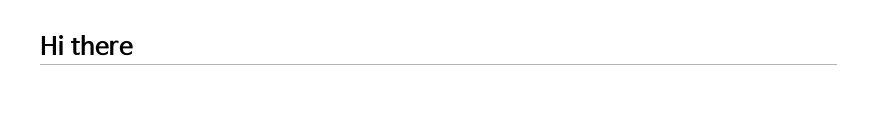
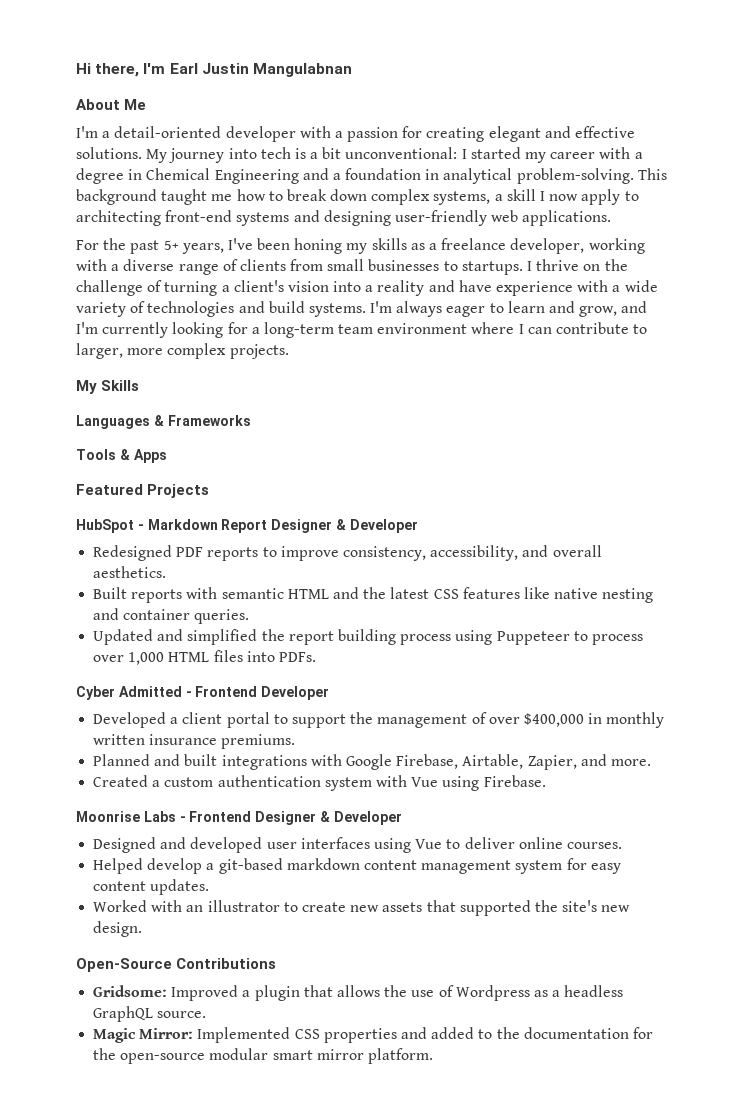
[70,35,133,56] there -> [95,63,352,77] [76,99,147,110] [76,126,636,142] [76,147,643,163] [76,168,667,184] [76,189,639,205] [76,210,612,226] [76,238,645,254] [76,259,628,275] [76,280,658,296] [76,301,648,317] [76,322,648,338] [76,343,289,359] [76,380,140,394] [76,415,251,429] [76,449,167,463] [76,484,210,498] [76,519,418,533] [93,545,602,561] [93,566,167,578] [93,587,654,603] [93,608,250,624] [93,629,643,645] [93,650,316,665] [76,686,330,700] [93,712,665,728] [93,734,296,749] [93,754,651,770] [93,775,546,791] [76,811,402,825] [93,837,622,853] [93,858,621,874] [93,879,210,895] [93,900,631,916] [93,921,143,937] [76,958,277,972] [93,985,624,1001] [93,1006,207,1022] [93,1027,653,1043] [93,1048,433,1064] there, I'm Earl Justin Mangulabnan // About Me // I'm a detail-oriented developer with a passion for creating elegant and effective solutions. My journey into tech is a bit unconventional: I started my career with a degree in Chemical Engineering and a foundation in analytical problem-solving. This background taught me how to break down complex systems, a skill I now apply to architecting front-end systems and designing user-friendly web applications. // For the past 5+ years, I've been honing my skills as a freelance developer, working with a diverse range of clients from small businesses to startups. I thrive on the challenge of turning a client's vision into a reality and have experience with a wide variety of technologies and build systems. I'm always eager to learn and grow, and I'm currently looking for a long-term team environment where I can contribute to larger, more complex projects. // My Skills // Languages & Frameworks // Tools & Apps // Featured Projects // HubSpot - Markdown Report Designer & Developer // Redesigned PDF reports to improve consistency, accessibility, and overall aesthetics. // Built reports with semantic HTML and the latest CSS features like native nesting and container queries. // Updated and simplified the report building process using Puppeteer to process over 1,000 HTML files into PDFs. // Cyber Admitted - Frontend Developer // Developed a client portal to support the management of over $400,000 in monthly written insurance premiums. // Planned and built integrations with Google Firebase, Airtable, Zapier, and more. // Created a custom authentication system with Vue using Firebase. // Moonrise Labs - Frontend Designer & Developer // Designed and developed user interfaces using Vue to deliver online courses. // Helped develop a git-based markdown content management system for easy content updates. // Worked with an illustrator to create new assets that supported the site's new design. // Open-Source Contributions // Gridsome: Improved a plugin that allows the use of Wordpress as a headless GraphQL source. // Magic Mirror: Implemented CSS properties and added to the documentation for the open-source modular smart mirror platform.

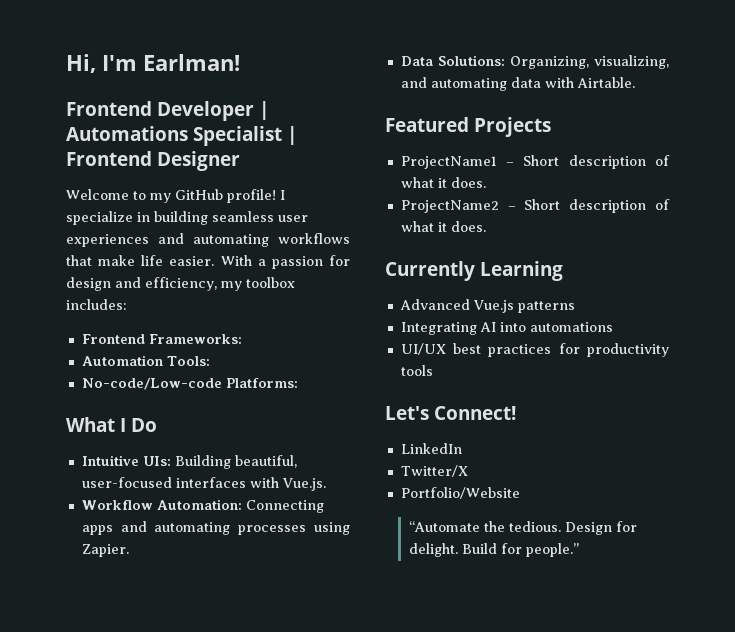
[76,63,352,77] [76,99,147,110] [76,126,636,142] [76,147,643,163] [76,168,667,184] [76,189,639,205] [76,210,612,226] [76,238,645,254] [76,259,628,275] [76,280,658,296] [76,301,648,317] [76,322,648,338] [76,343,289,359] [76,380,140,394] [76,415,251,429] [76,449,167,463] [76,484,210,498] [76,519,418,533] [93,545,602,561] [93,566,167,578] [93,587,654,603] [93,608,250,624] [93,629,643,645] [93,650,316,665] [76,686,330,700] [93,712,665,728] [93,734,296,749] [93,754,651,770] [93,775,546,791] [76,811,402,825] [93,837,622,853] [93,858,621,874] [93,879,210,895] [93,900,631,916] [93,921,143,937] [76,958,277,972] [93,985,624,1001] [93,1006,207,1022] [93,1027,653,1043] [93,1048,433,1064] Hi there, I'm Earl Justin Mangulabnan // About Me // I'm a detail-oriented developer with a passion for creating elegant and effective solutions. My journey into tech is a bit unconventional: I started my career with a degree in Chemical Engineering and a foundation in analytical problem-solving. This background taught me how to break down complex systems, a skill I now apply to architecting front-end systems and designing user-friendly web applications. // For the past 5+ years, I've been honing my skills as a freelance developer, working with a diverse range of clients from small businesses to startups. I thrive on the challenge of turning a client's vision into a reality and have experience with a wide variety of technologies and build systems. I'm always eager to learn and grow, and I'm currently looking for a long-term team environment where I can contribute to larger, more complex projects. // My Skills // Languages & Frameworks // Tools & Apps // Featured Projects // HubSpot - Markdown Report Designer & Developer // Redesigned PDF reports to improve consistency, accessibility, and overall aesthetics. // Built reports with semantic HTML and the latest CSS features like native nesting and container queries. // Updated and simplified the report building process using Puppeteer to process over 1,000 HTML files into PDFs. // Cyber Admitted - Frontend Developer // Developed a client portal to support the management of over $400,000 in monthly written insurance premiums. // Planned and built integrations with Google Firebase, Airtable, Zapier, and more. // Created a custom authentication system with Vue using Firebase. // Moonrise Labs - Frontend Designer & Developer // Designed and developed user interfaces using Vue to deliver online courses. // Helped develop a git-based markdown content management system for easy content updates. // Worked with an illustrator to create new assets that supported the site's new design. // Open-Source Contributions // Gridsome: Improved a plugin that allows the use of Wordpress as a headless GraphQL source. // Magic Mirror: Implemented CSS properties and added to the documentation for the open-source modular smart mirror platform. -> [66,54,240,73] [66,101,270,121] [66,126,298,146] [66,151,241,171] [66,189,285,203] [66,211,308,225] [66,233,350,247] [66,255,350,269] [66,277,295,291] [66,299,127,310] [81,334,242,344] [81,355,210,366] [81,378,298,390] [66,417,158,432] [81,455,297,469] [81,477,326,491] [81,499,324,513] [81,521,350,535] [81,544,129,557] [400,55,669,69] [400,77,635,91] [385,117,552,137] [400,155,670,169] [400,177,486,188] [400,199,670,213] [400,221,486,232] [385,261,564,281] [399,299,575,313] [400,322,613,335] [400,343,669,357] [400,365,433,376] [385,406,517,420] [400,443,462,454] [400,465,468,477] [400,487,520,499] [408,521,637,535] [408,543,579,557] Hi, I'm Earlman! // Frontend Developer | Automations Specialist | Frontend Designer // Welcome to my GitHub profile! I specialize in building seamless user experiences and automating workflows that make life easier. With a passion for design and efficiency, my toolbox includes: // Frontend Frameworks: // Automation Tools: // No-code/Low-code Platforms: // What I Do // Intuitive UIs: Building beautiful, user-focused interfaces with Vue.js. // Workflow Automation: Connecting apps and automating processes using Zapier. // Data Solutions: Organizing, visualizing, and automating data with Airtable. // Featured Projects // ProjectName1 – Short description of what it does. // ProjectName2 – Short description of what it does. // Currently Learning // Advanced Vue.js patterns // Integrating AI into automations // UI/UX best practices for productivity tools // Let's Connect! // LinkedIn // Twitter/X // Portfolio/Website // “Automate the tedious. Design for delight. Build for people.”

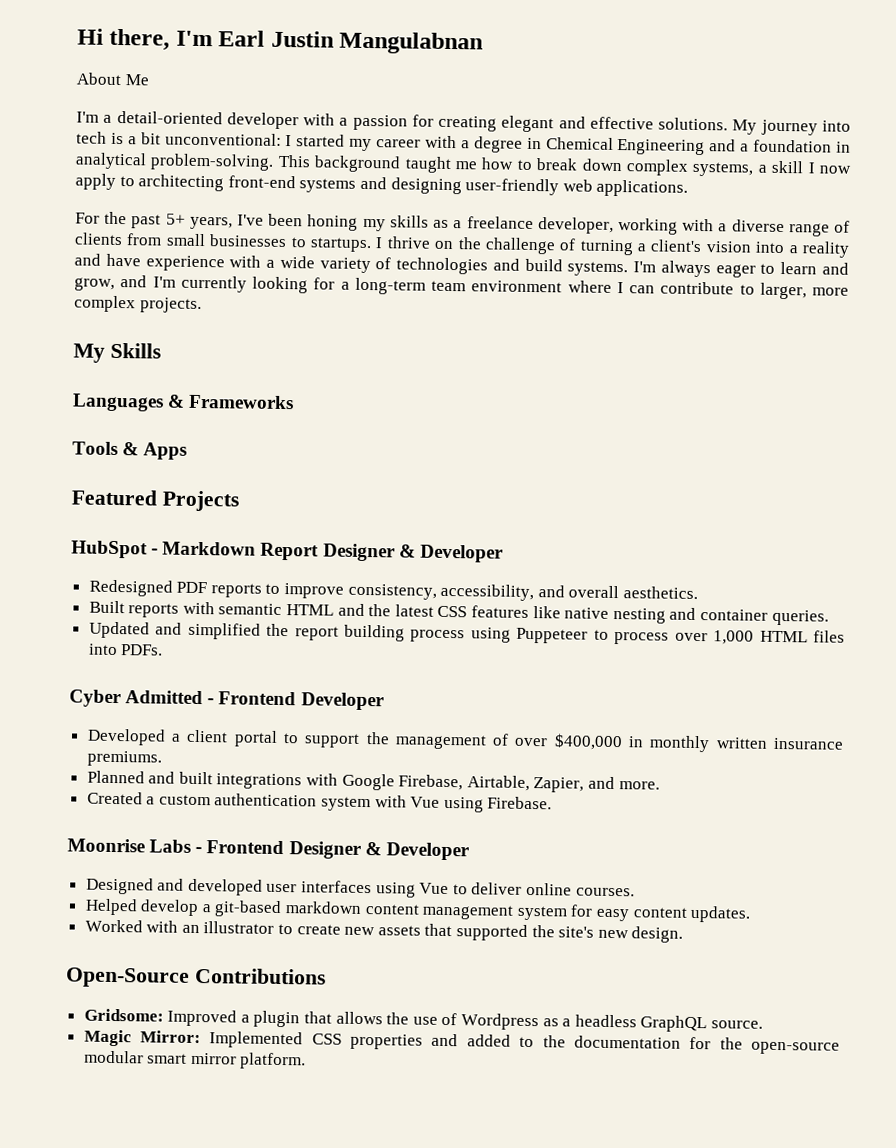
[66,54,240,73] [66,101,270,121] [66,126,298,146] [66,151,241,171] [66,189,285,203] [66,211,308,225] [66,233,350,247] [66,255,350,269] [66,277,295,291] [66,299,127,310] [81,334,242,344] [81,355,210,366] [81,378,298,390] [66,417,158,432] [81,455,297,469] [81,477,326,491] [81,499,324,513] [81,521,350,535] [81,544,129,557] [400,55,669,69] [400,77,635,91] [385,117,552,137] [400,155,670,169] [400,177,486,188] [400,199,670,213] [400,221,486,232] [385,261,564,281] [399,299,575,313] [400,322,613,335] [400,343,669,357] [400,365,433,376] [385,406,517,420] [400,443,462,454] [400,465,468,477] [400,487,520,499] [408,521,637,535] [408,543,579,557] Hi, I'm Earlman! // Frontend Developer | Automations Specialist | Frontend Designer // Welcome to my GitHub profile! I specialize in building seamless user experiences and automating workflows that make life easier. With a passion for design and efficiency, my toolbox includes: // Frontend Frameworks: // Automation Tools: // No-code/Low-code Platforms: // What I Do // Intuitive UIs: Building beautiful, user-focused interfaces with Vue.js. // Workflow Automation: Connecting apps and automating processes using Zapier. // Data Solutions: Organizing, visualizing, and automating data with Airtable. // Featured Projects // ProjectName1 – Short description of what it does. // ProjectName2 – Short description of what it does. // Currently Learning // Advanced Vue.js patterns // Integrating AI into automations // UI/UX best practices for productivity tools // Let's Connect! // LinkedIn // Twitter/X // Portfolio/Website // “Automate the tedious. Design for delight. Build for people.” -> [77,28,484,55] [76,72,149,86] [76,110,851,136] [76,131,852,156] [75,152,851,177] [75,173,689,197] [75,211,850,237] [74,232,851,258] [74,253,849,278] [74,275,849,300] [74,295,202,314] [73,342,161,363] [72,393,295,412] [72,441,188,460] [71,489,239,512] [71,540,504,563] [88,579,699,602] [88,600,829,626] [88,621,846,645] [88,643,164,656] [69,689,385,711] [86,728,844,753] [86,750,162,767] [86,770,660,793] [86,791,553,813] [67,838,470,861] [85,877,635,898] [84,898,752,923] [84,919,684,943] [66,967,326,988] [83,1008,763,1033] [83,1029,841,1055] [83,1050,307,1070] Hi there, I'm Earl Justin Mangulabnan // About Me // I'm a detail-oriented developer with a passion for creating elegant and effective solutions. My journey into tech is a bit unconventional: I started my career with a degree in Chemical Engineering and a foundation in analytical problem-solving. This background taught me how to break down complex systems, a skill I now apply to architecting front-end systems and designing user-friendly web applications. // For the past 5+ years, I've been honing my skills as a freelance developer, working with a diverse range of clients from small businesses to startups. I thrive on the challenge of turning a client's vision into a reality and have experience with a wide variety of technologies and build systems. I'm always eager to learn and grow, and I'm currently looking for a long-term team environment where I can contribute to larger, more complex projects. // My Skills // Languages & Frameworks // Tools & Apps // Featured Projects // HubSpot - Markdown Report Designer & Developer // Redesigned PDF reports to improve consistency, accessibility, and overall aesthetics. // Built reports with semantic HTML and the latest CSS features like native nesting and container queries. // Updated and simplified the report building process using Puppeteer to process over 1,000 HTML files into PDFs. // Cyber Admitted - Frontend Developer // Developed a client portal to support the management of over $400,000 in monthly written insurance premiums. // Planned and built integrations with Google Firebase, Airtable, Zapier, and more. // Created a custom authentication system with Vue using Firebase. // Moonrise Labs - Frontend Designer & Developer // Designed and developed user interfaces using Vue to deliver online courses. // Helped develop a git-based markdown content management system for easy content updates. // Worked with an illustrator to create new assets that supported the site's new design. // Open-Source Contributions // Gridsome: Improved a plugin that allows the use of Wordpress as a headless GraphQL source. // Magic Mirror: Implemented CSS properties and added to the documentation for the open-source modular smart mirror platform.

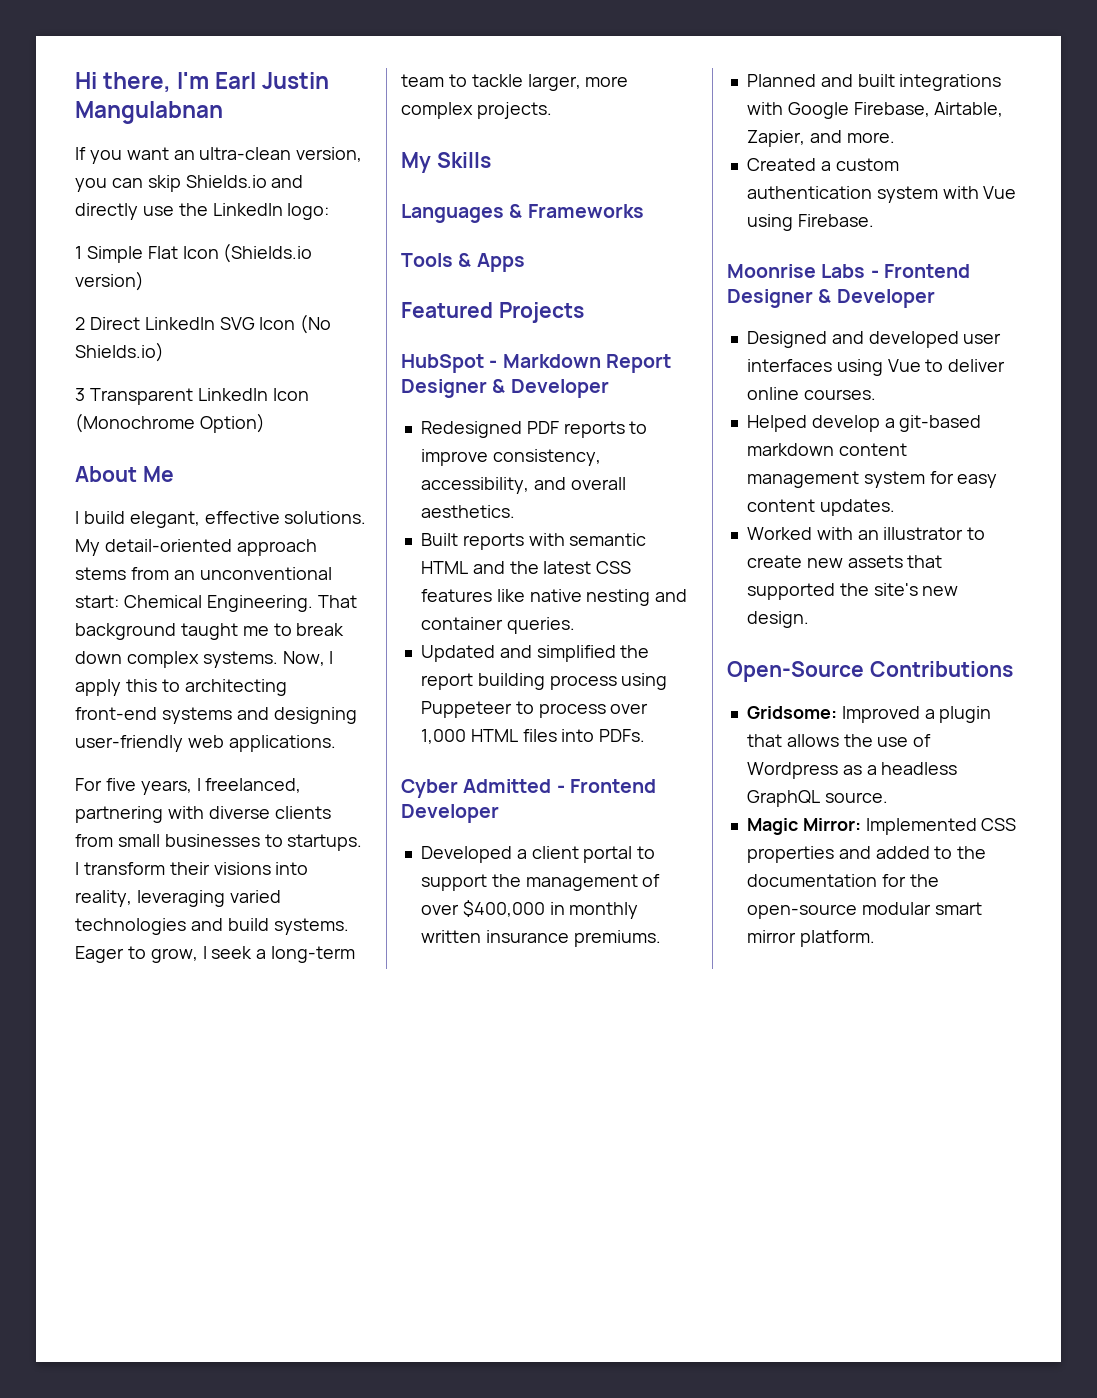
[76,72,149,86] [76,110,851,136] [76,131,852,156] [75,152,311,171] About Me // I'm a detail-oriented developer with a passion for creating elegant and effective solutions. My journey into tech is a bit unconventional: I started my career with a degree in Chemical Engineering and a foundation in analytical problem-solving. This -> [75,147,363,164] [75,175,304,192] [75,203,330,220] [75,243,313,263] [75,271,144,291] [75,314,332,334] [75,342,164,362] [75,388,309,405] [75,413,265,433] [75,466,174,482] [75,511,367,528] [75,539,317,556] [75,567,332,580] [75,595,357,612] If you want an ultra-clean version, you can skip Shields.io and directly use the LinkedIn logo: // 1 Simple Flat Icon (Shields.io version) // 2 Direct LinkedIn SVG Icon (No Shields.io) // 3 Transparent LinkedIn Icon (Monochrome Option) // About Me // I build elegant, effective solutions. My detail-oriented approach stems from an unconventional start: Chemical Engineering. That
[481,157,515,170] how -> (269, 631) none
[692,160,851,177] [75,173,116,190] systems, a skill I now apply -> [202,651,334,668] [75,679,157,696] systems. Now, I apply this
[104,211,850,237] the past 5+ years, I've been honing my skills as a freelance developer, working with a diverse range of -> [105,778,302,795] [75,806,270,823] five years, I freelanced, partnering with diverse
[386,236,851,258] [74,253,849,278] [74,275,755,295] thrive on the challenge of turning a client's vision into a reality and have experience with a wide variety of technologies and build systems. I'm always eager to learn and grow, and I'm currently looking for a long-term team environment where I can contribute to -> [83,862,309,875] [75,890,281,907] [75,918,349,935] [75,946,356,963] [401,74,523,87] transform their visions into reality, leveraging varied technologies and build systems. Eager to grow, I seek a long-term team to tackle

